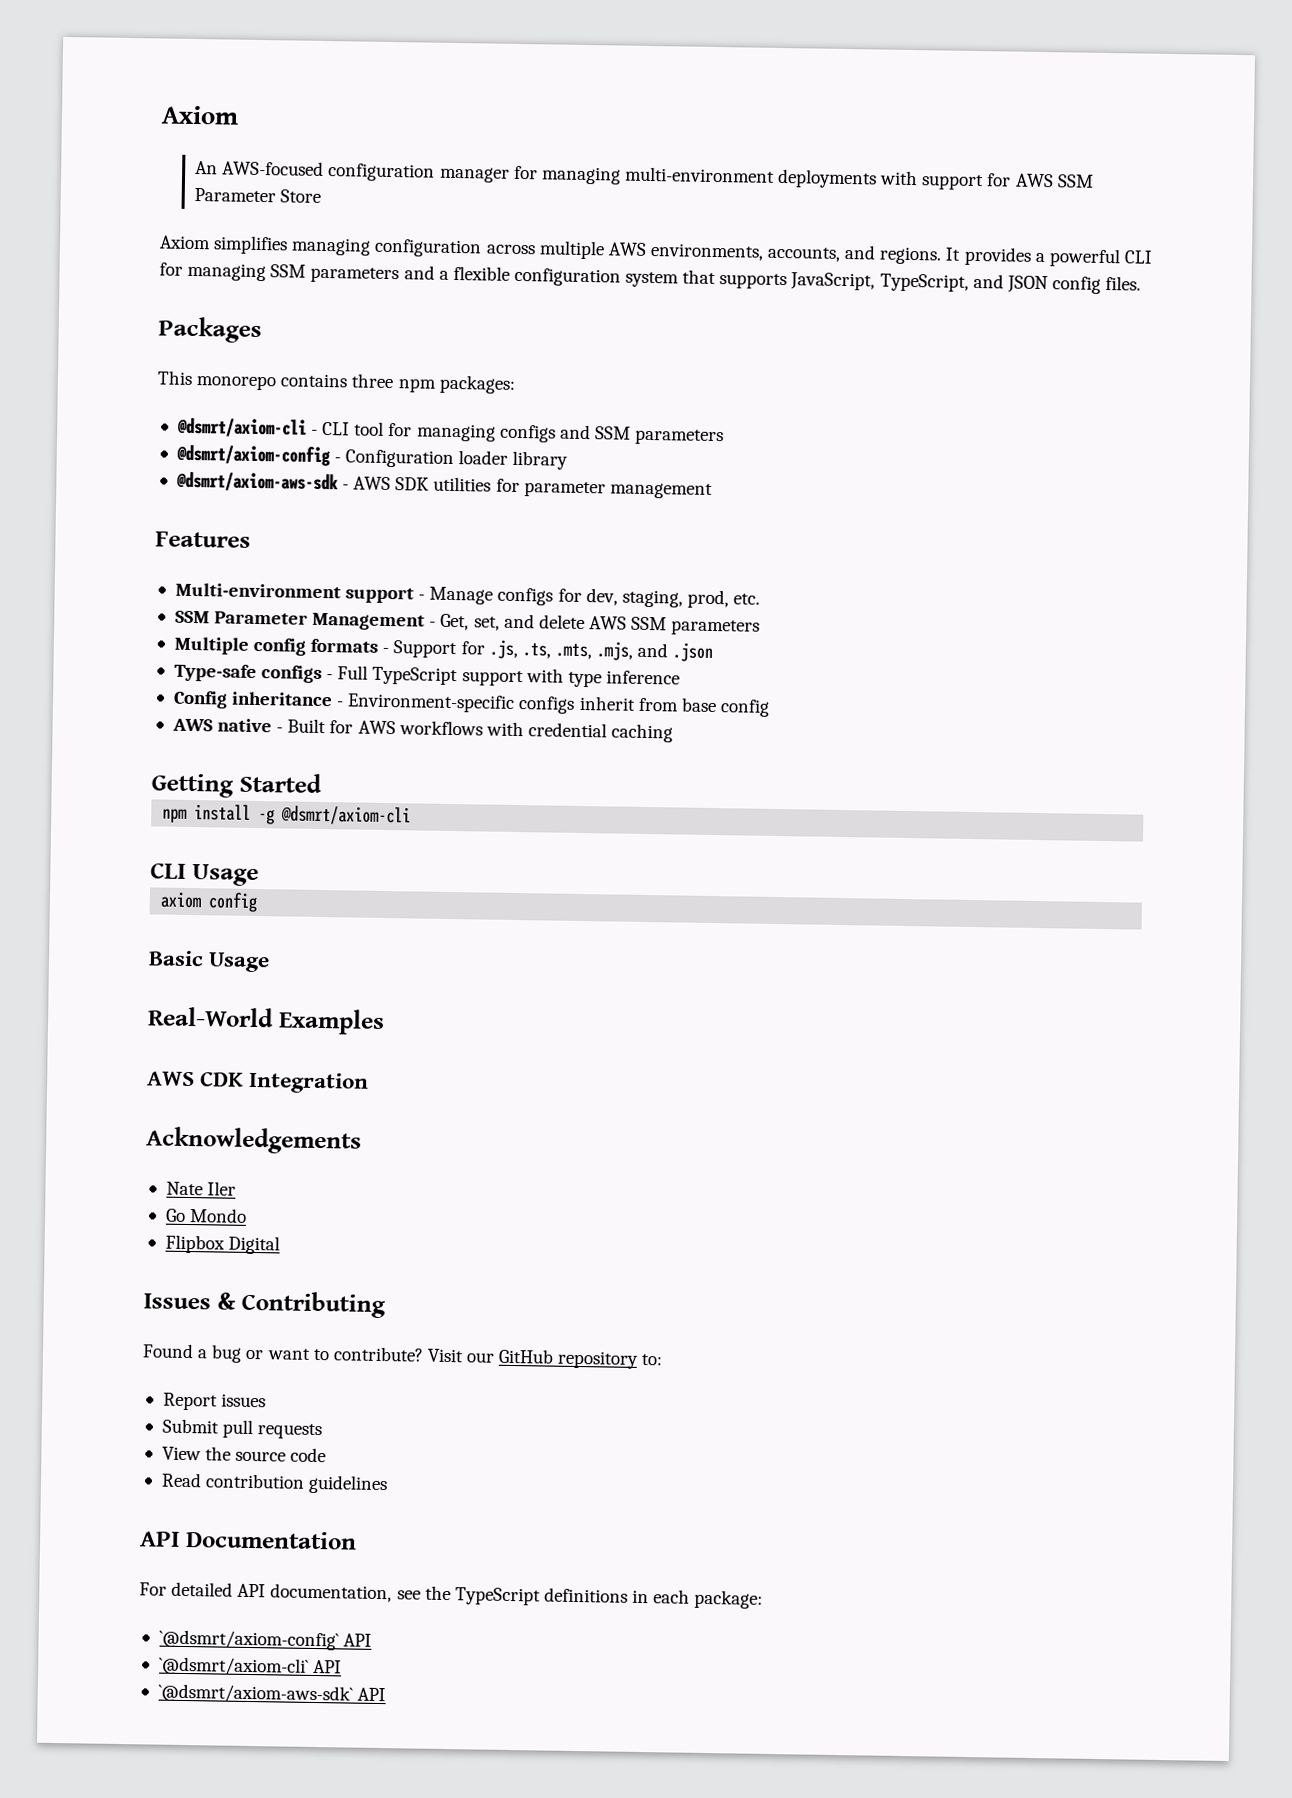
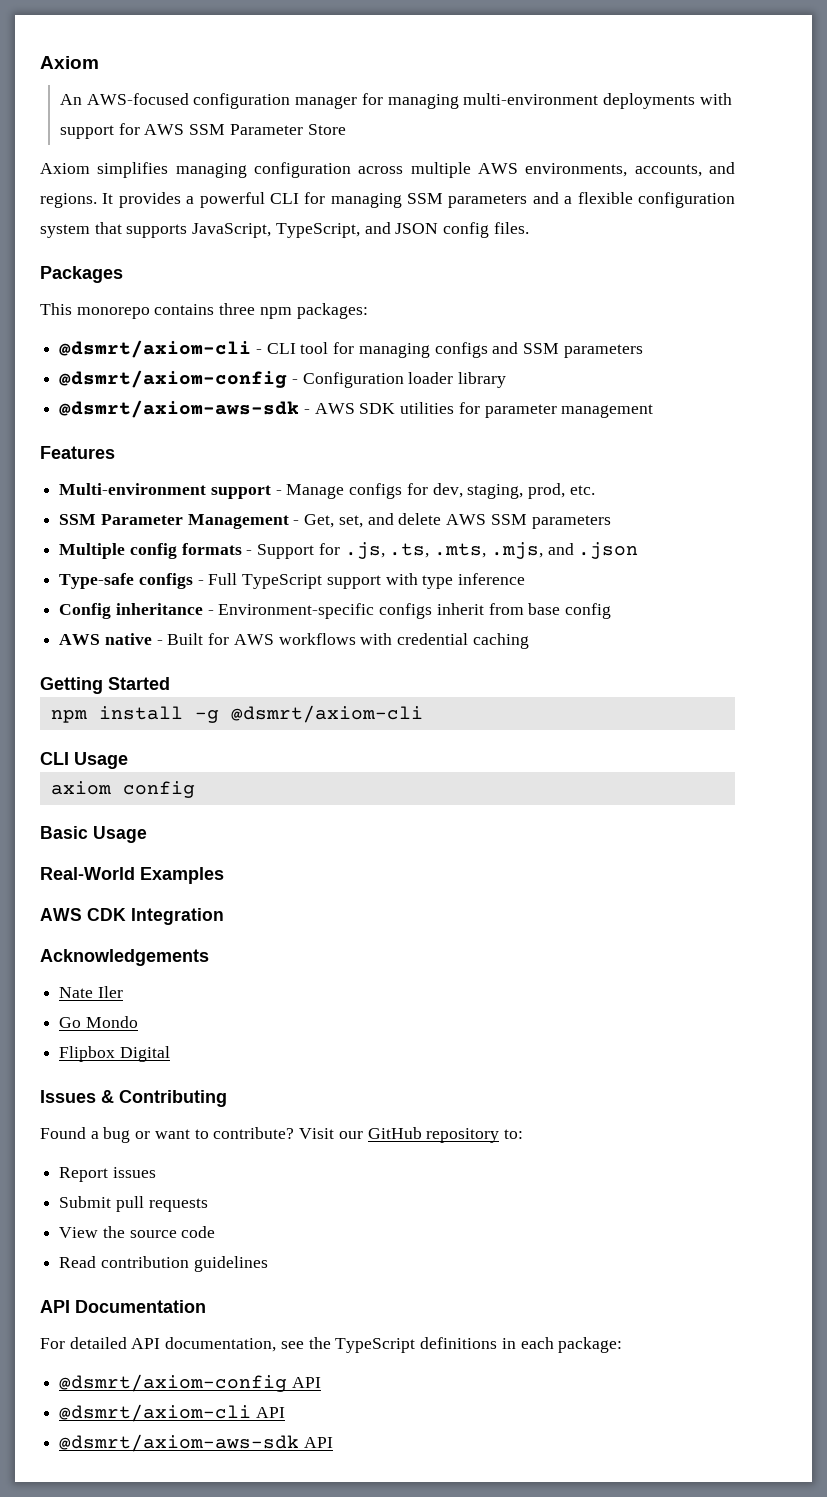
[158,1629,373,1651] [158,1656,343,1676] [157,1683,353,1704] `@dsmrt/axiom-config` API // `@dsmrt/axiom-cli` API // `@dsmrt/axiom-aws-sdk` -> [59,1374,321,1392] [59,1404,285,1422] [59,1434,300,1452] @dsmrt/axiom-config API // @dsmrt/axiom-cli API // @dsmrt/axiom-aws-sdk

